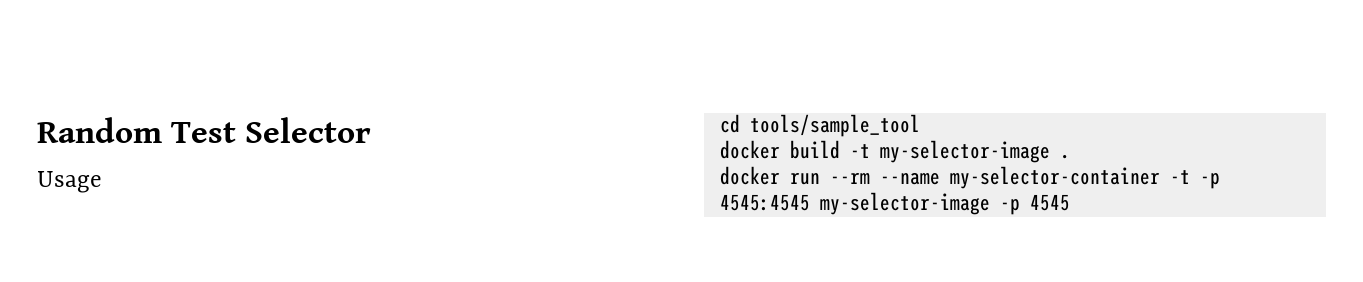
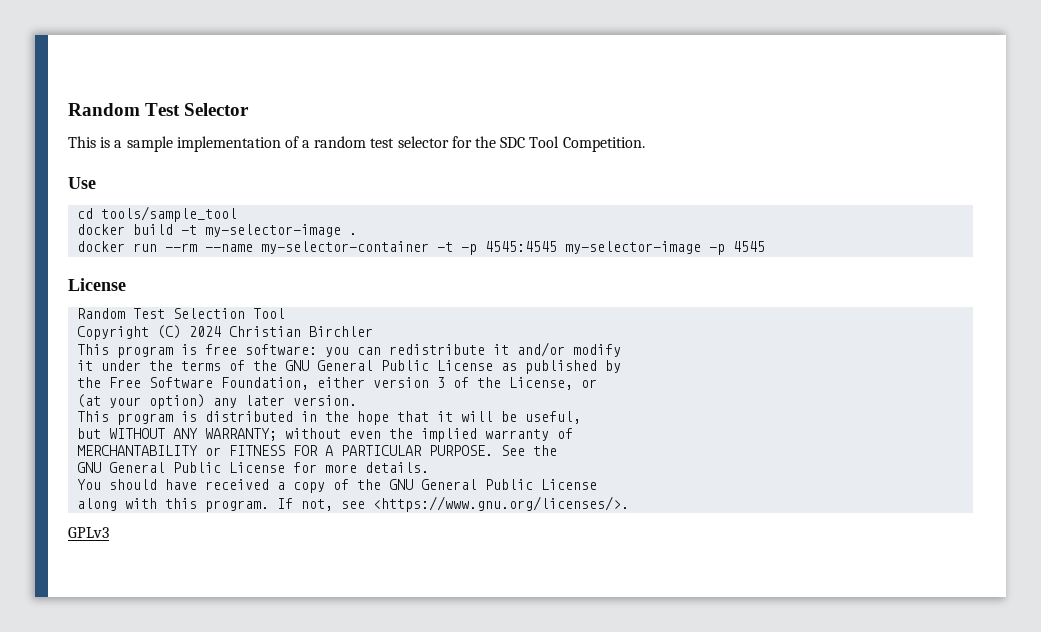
[37,171,102,193] Usage -> [68,136,645,152] [68,177,96,189] This is a sample implementation of a random test selector for the SDC Tool Competition. // Use
(1070, 202) none -> [68,278,126,291] [77,308,286,319] [77,325,374,340] [77,342,622,358] [77,360,622,374] [77,377,598,390] [77,394,358,409] [77,411,582,425] [77,428,574,442] [77,445,558,456] [77,462,430,473] [77,479,598,493] [77,496,630,512] [68,527,109,538] // License // Random Test Selection Tool // Copyright (C) 2024 Christian Birchler // This program is free software: you can redistribute it and/or modify // it under the terms of the GNU General Public License as published by // the Free Software Foundation, either version 3 of the License, or // (at your option) any later version. // This program is distributed in the hope that it will be useful, // but WITHOUT ANY WARRANTY; without even the implied warranty of // MERCHANTABILITY or FITNESS FOR A PARTICULAR PURPOSE. See the // GNU General Public License for more details. // You should have received a copy of the GNU General Public License // along with this program. If not, see <https://www.gnu.org/licenses/>. // GPLv3

